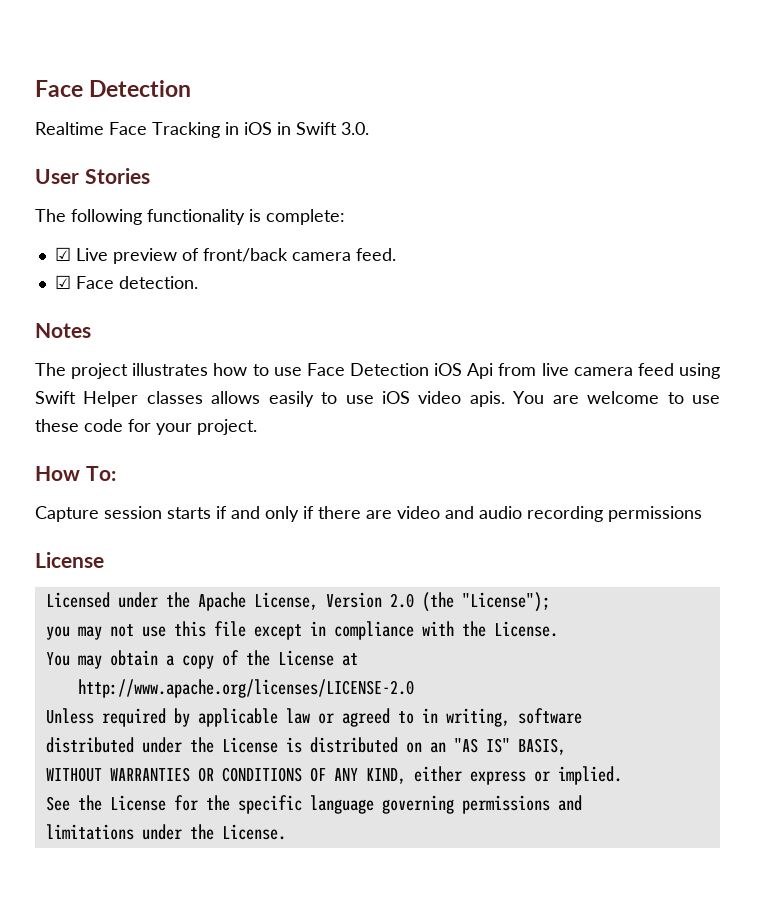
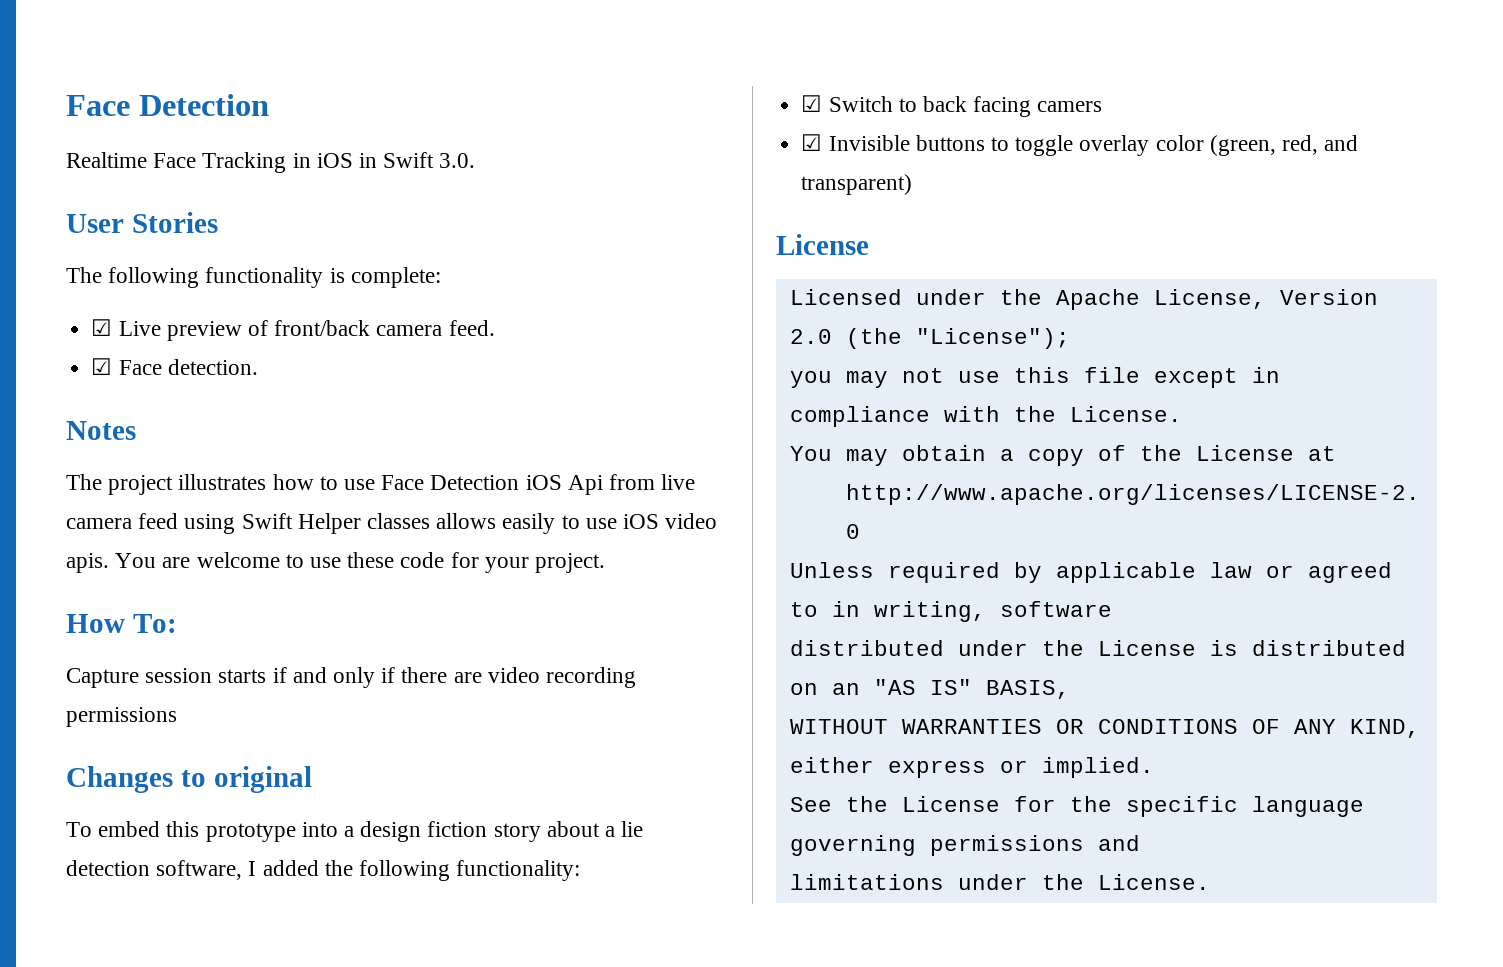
[445,506,522,519] and audio -> (540, 675) none
(702, 514) none -> [66,766,312,793] [66,821,644,842] [66,860,581,881] [801,95,1103,117] [801,134,1359,156] [801,174,913,195] // Changes to original // To embed this prototype into a design fiction story about a lie detection software, I added the following functionality: // ☑ Switch to back facing camers // ☑ Invisible buttons to toggle overlay color (green, red, and transparent)

